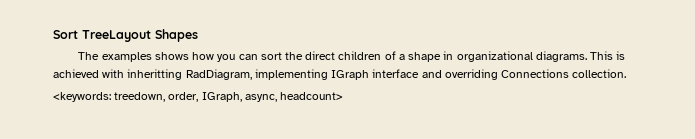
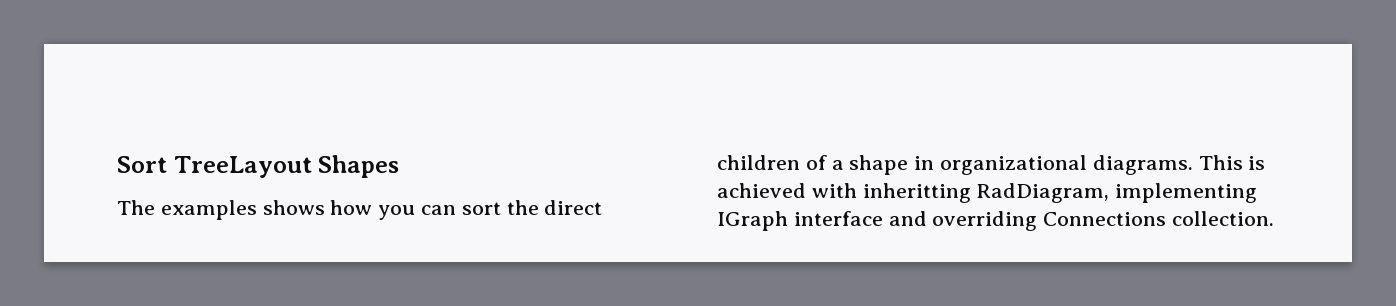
[53,92,344,102] // <keywords: treedown, order, IGraph, async, headcount> -> (1275, 218) none

